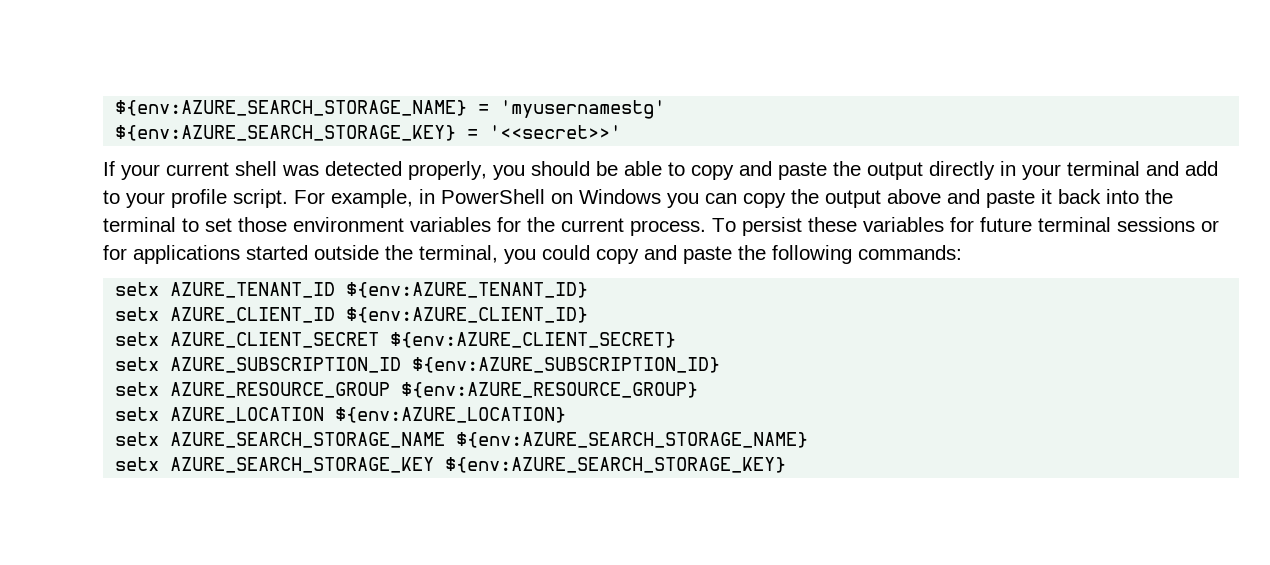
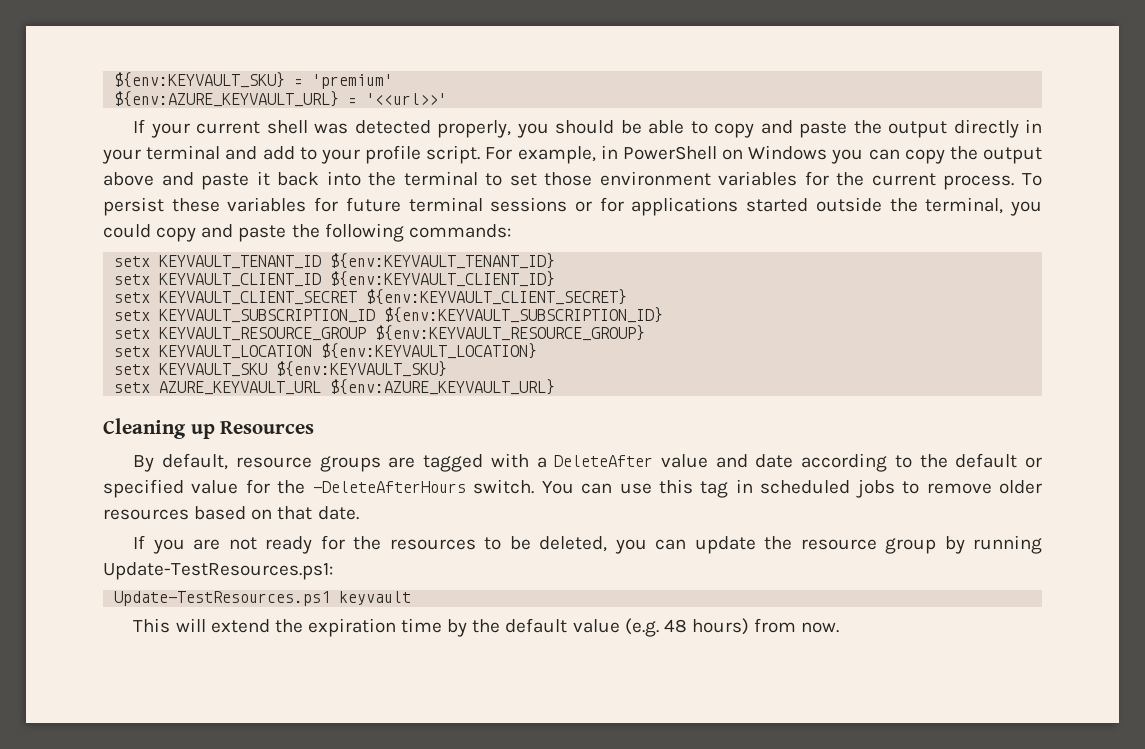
[115,100,666,119] [115,125,622,141] ${env:AZURE_SEARCH_STORAGE_NAME} = 'myusernamestg' // ${env:AZURE_SEARCH_STORAGE_KEY} = '<<secret>>' -> [114,72,394,89] [114,91,448,107] ${env:KEYVAULT_SKU} = 'premium' // ${env:AZURE_KEYVAULT_URL} = '<<url>>'
[170,282,589,298] [115,307,589,323] [115,332,677,348] [115,357,721,373] [115,382,699,398] [115,407,567,423] [115,432,809,448] [115,457,787,473] AZURE_TENANT_ID ${env:AZURE_TENANT_ID} // setx AZURE_CLIENT_ID ${env:AZURE_CLIENT_ID} // setx AZURE_CLIENT_SECRET ${env:AZURE_CLIENT_SECRET} // setx AZURE_SUBSCRIPTION_ID ${env:AZURE_SUBSCRIPTION_ID} // setx AZURE_RESOURCE_GROUP ${env:AZURE_RESOURCE_GROUP} // setx AZURE_LOCATION ${env:AZURE_LOCATION} // setx AZURE_SEARCH_STORAGE_NAME ${env:AZURE_SEARCH_STORAGE_NAME} // setx AZURE_SEARCH_STORAGE_KEY ${env:AZURE_SEARCH_STORAGE_KEY} -> [159,253,556,269] [114,271,556,287] [114,289,628,305] [114,307,664,323] [114,325,646,341] [114,343,538,359] [114,361,448,377] [114,379,556,395] [103,418,315,439] [133,453,1042,472] [103,479,1042,498] [103,506,359,520] [133,535,1042,554] [103,562,333,580] [114,591,412,606] [133,618,840,637] KEYVAULT_TENANT_ID ${env:KEYVAULT_TENANT_ID} // setx KEYVAULT_CLIENT_ID ${env:KEYVAULT_CLIENT_ID} // setx KEYVAULT_CLIENT_SECRET ${env:KEYVAULT_CLIENT_SECRET} // setx KEYVAULT_SUBSCRIPTION_ID ${env:KEYVAULT_SUBSCRIPTION_ID} // setx KEYVAULT_RESOURCE_GROUP ${env:KEYVAULT_RESOURCE_GROUP} // setx KEYVAULT_LOCATION ${env:KEYVAULT_LOCATION} // setx KEYVAULT_SKU ${env:KEYVAULT_SKU} // setx AZURE_KEYVAULT_URL ${env:AZURE_KEYVAULT_URL} // Cleaning up Resources // By default, resource groups are tagged with a DeleteAfter value and date according to the default or specified value for the -DeleteAfterHours switch. You can use this tag in scheduled jobs to remove older resources based on that date. // If you are not ready for the resources to be deleted, you can update the resource group by running Update-TestResources.ps1: // Update-TestResources.ps1 keyvault // This will extend the expiration time by the default value (e.g. 48 hours) from now.

